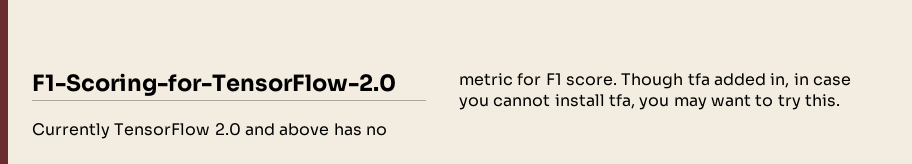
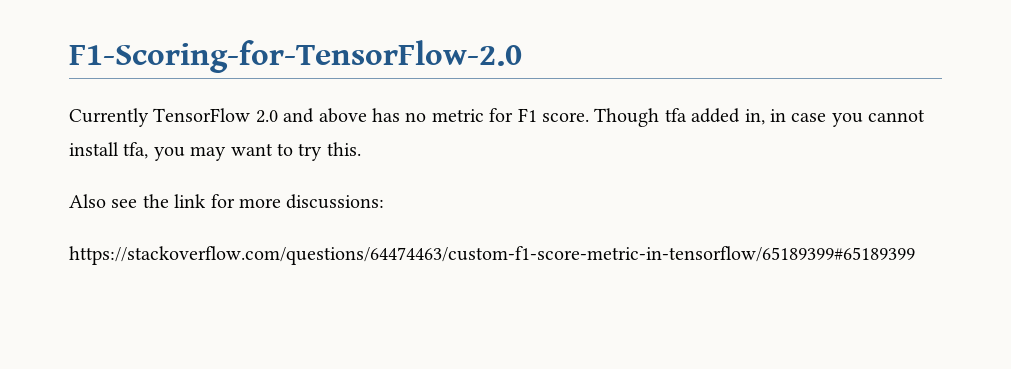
(840, 100) none -> [69,194,385,209] [69,246,915,265] // Also see the link for more discussions: // https://stackoverflow.com/questions/64474463/custom-f1-score-metric-in-tensorflow/65189399#65189399

